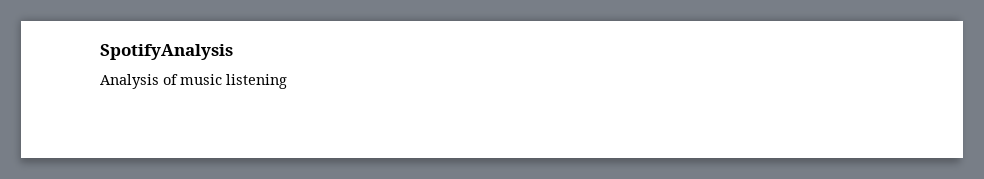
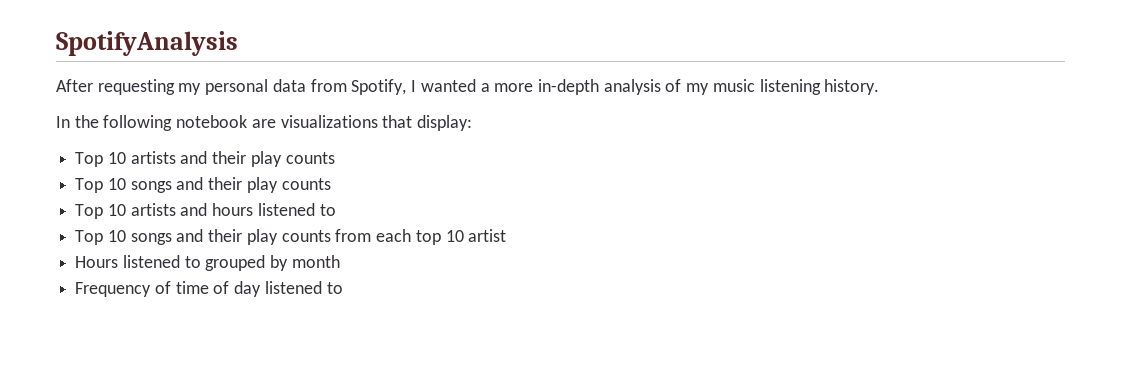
[100,74,287,89] Analysis of music listening -> [56,79,880,95] [56,115,473,131] [75,151,335,167] [75,177,331,193] [75,203,336,219] [75,229,507,245] [75,255,340,271] [75,281,343,297] After requesting my personal data from Spotify, I wanted a more in-depth analysis of my music listening history. // In the following notebook are visualizations that display: // Top 10 artists and their play counts // Top 10 songs and their play counts // Top 10 artists and hours listened to // Top 10 songs and their play counts from each top 10 artist // Hours listened to grouped by month // Frequency of time of day listened to

